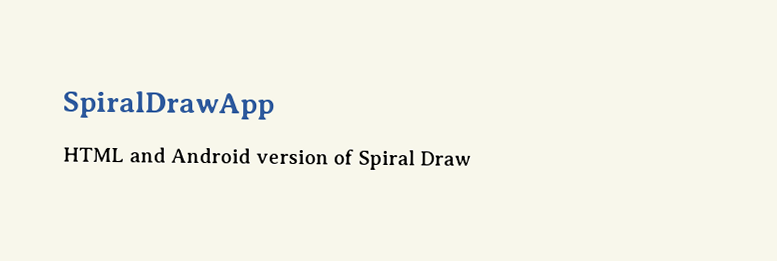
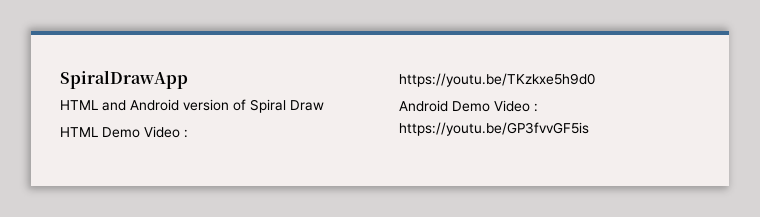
(472, 158) none -> [60,126,188,138] [399,73,595,87] [399,100,538,112] [399,122,589,136] // HTML Demo Video : https://youtu.be/TKzkxe5h9d0 // Android Demo Video : https://youtu.be/GP3fvvGF5is

